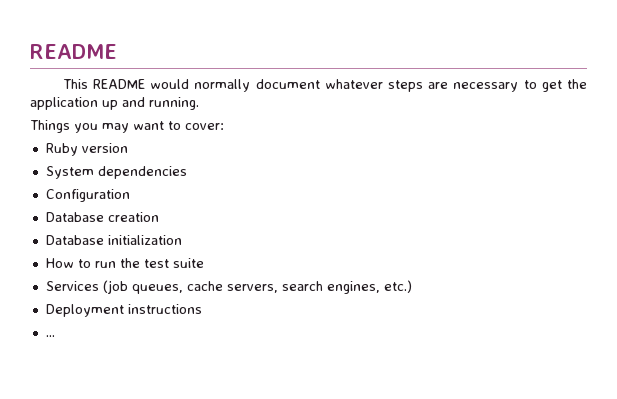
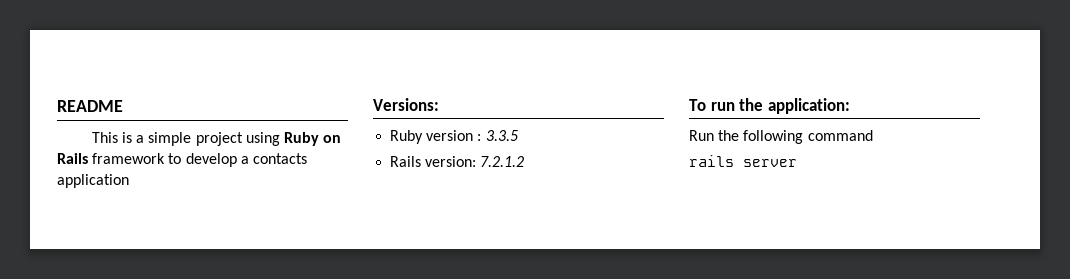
[92,79,587,92] [30,97,199,110] [30,120,224,133] [45,143,128,156] [45,166,187,179] [45,189,130,202] [45,212,159,222] [45,235,182,245] [45,258,204,268] [45,280,412,294] [45,304,202,317] [45,335,55,337] README would normally document whatever steps are necessary to get the application up and running. // Things you may want to cover: // Ruby version // System dependencies // Configuration // Database creation // Database initialization // How to run the test suite // Services (job queues, cache servers, search engines, etc.) // Deployment instructions // ... -> [121,132,342,146] [57,153,307,167] [57,174,129,188] [373,98,439,111] [390,130,518,144] [390,156,525,167] [689,98,850,114] [689,130,873,144] [689,155,797,167] is a simple project using Ruby on Rails framework to develop a contacts application // Versions: // Ruby version : 3.3.5 // Rails version: 7.2.1.2 // To run the application: // Run the following command // rails server

